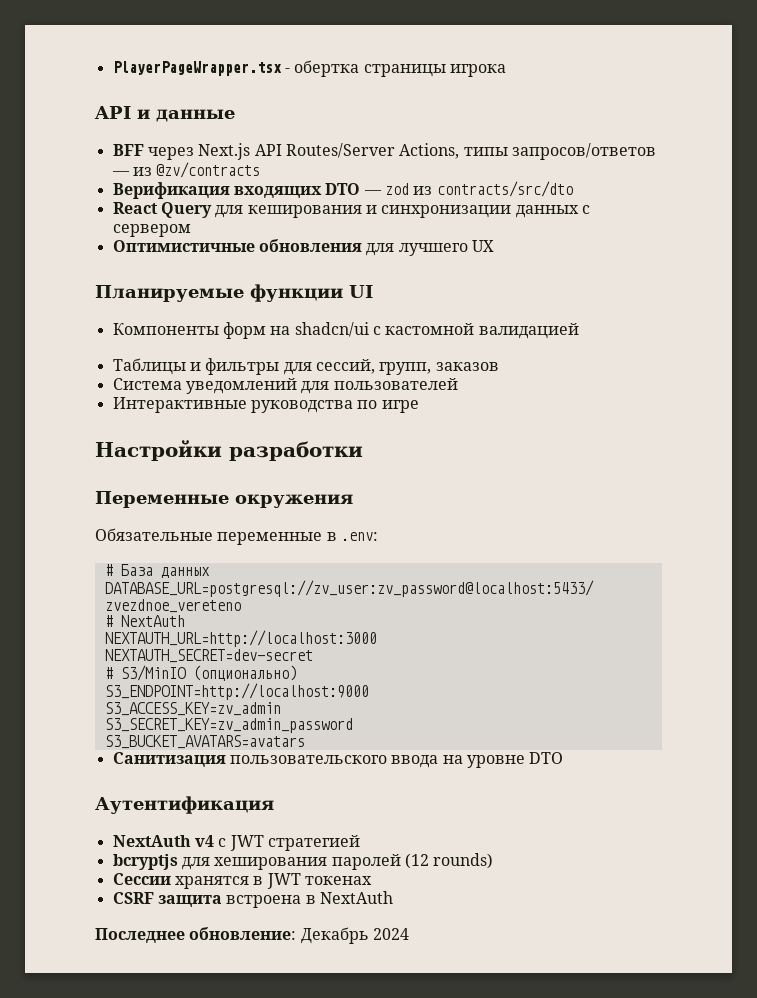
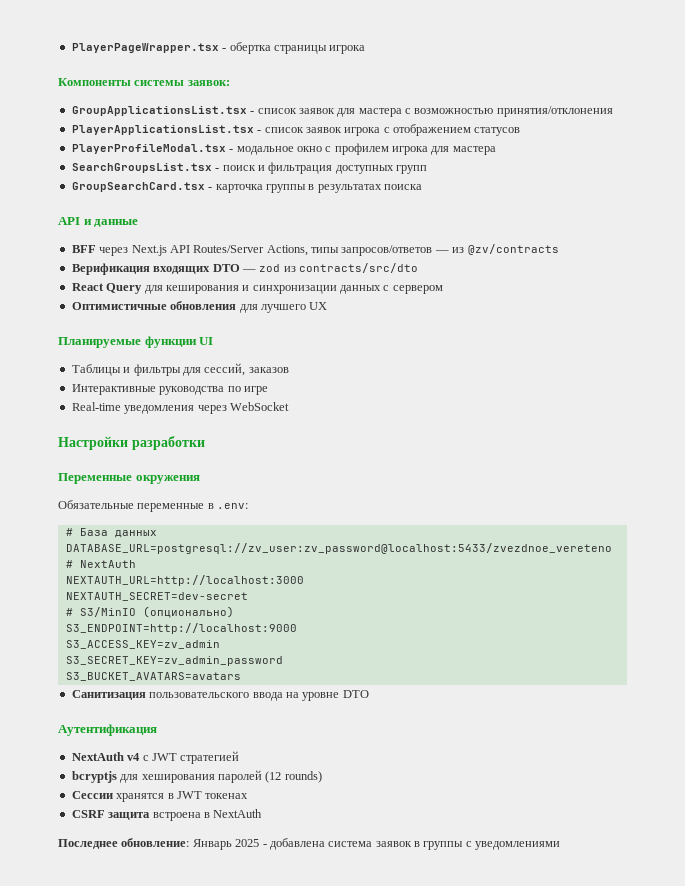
(506, 70) none -> [58,78,230,86] [71,106,613,117] [71,124,521,136] [71,143,496,155] [71,162,427,174] [71,182,422,193] // Компоненты системы заявок: // GroupApplicationsList.tsx - список заявок для мастера с возможностью принятия/отклонения // PlayerApplicationsList.tsx - список заявок игрока с отображением статусов // PlayerProfileModal.tsx - модальное окно с профилем игрока для мастера // SearchGroupsList.tsx - поиск и фильтрация доступных групп // GroupSearchCard.tsx - карточка группы в результатах поиска
[112,322,579,339] // Компоненты форм на shadcn/ui с кастомной валидацией -> (214, 341) none
[379,362,432,375] групп, -> (246, 369) none
[112,378,458,394] // Система уведомлений для пользователей -> (289, 370) none
(419, 406) none -> [71,402,289,414] // Real-time уведомления через WebSocket
[300,927,409,944] Декабрь 2024 -> [192,838,561,850] Январь 2025 - добавлена система заявок в группы с уведомлениями

